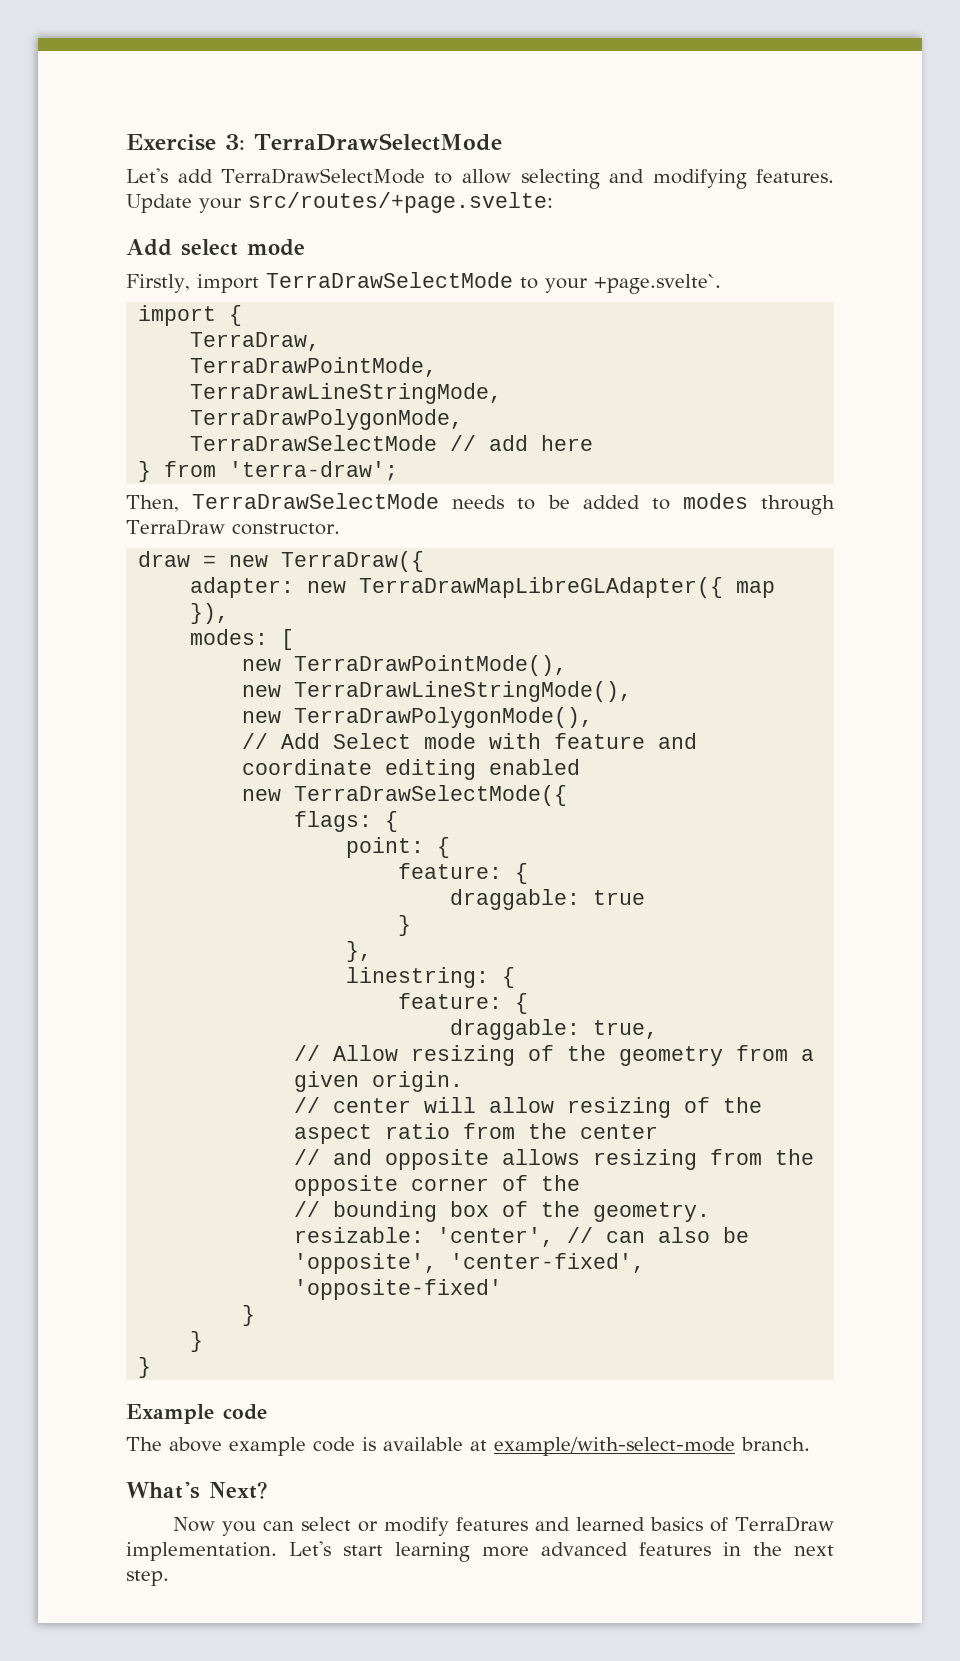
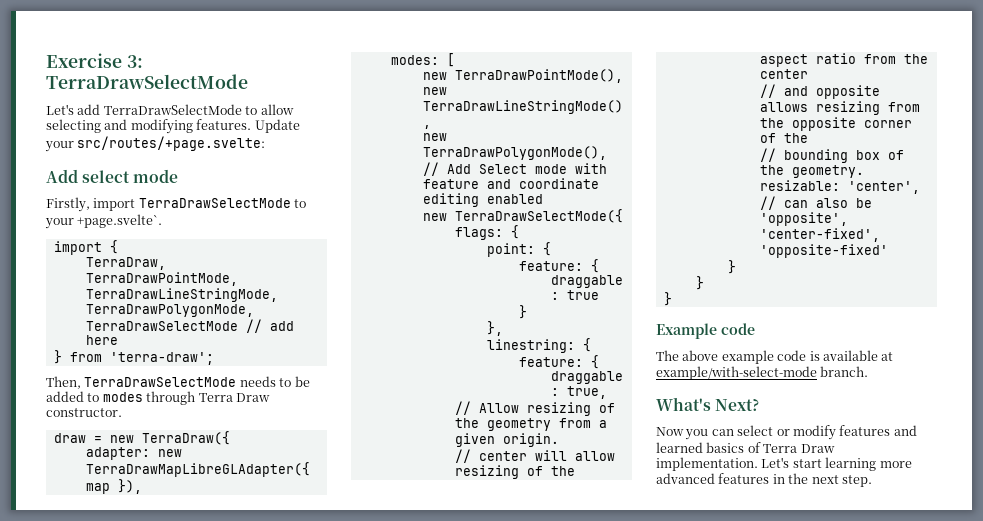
[126,519,225,535] TerraDraw -> [198,393,270,402] Terra Draw
[735,1516,835,1532] TerraDraw -> [763,444,835,453] Terra Draw

